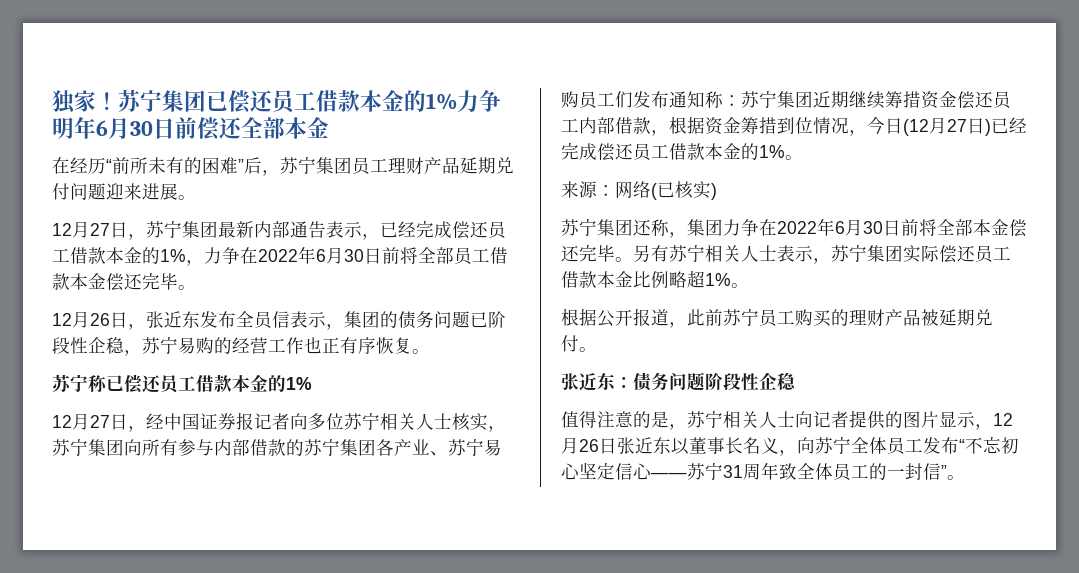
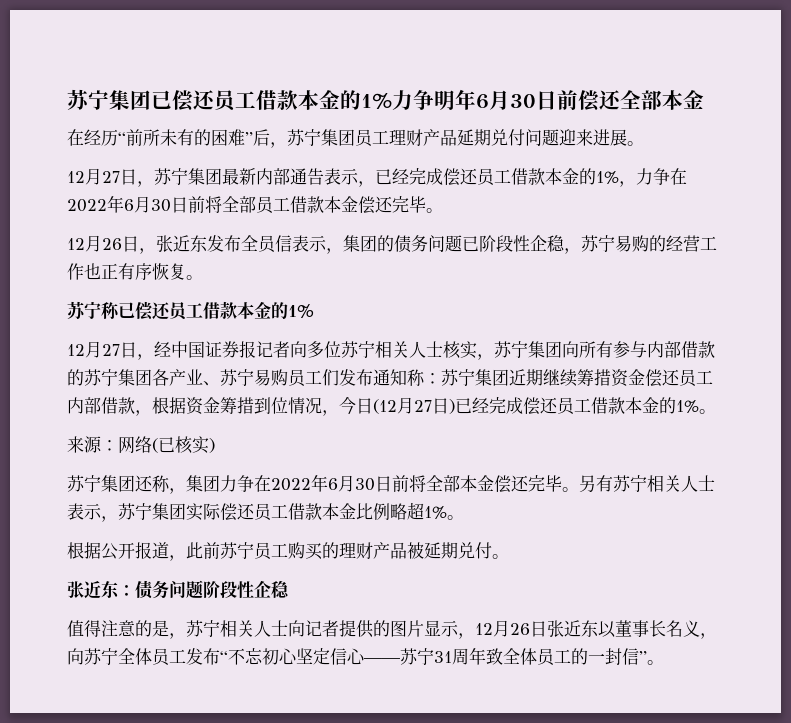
[52,90,118,114] 独家！ -> (67, 99) none

